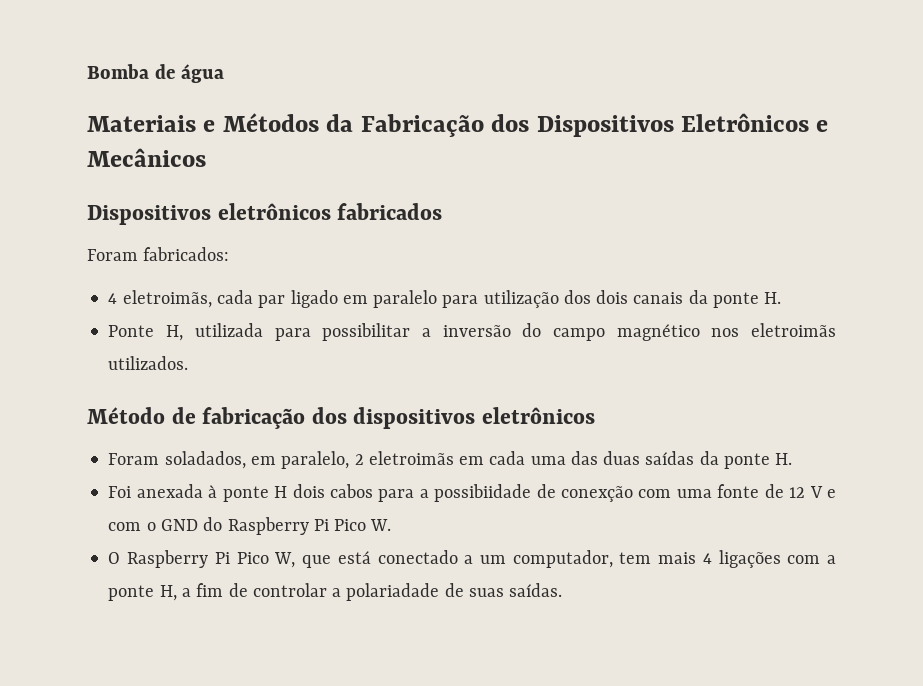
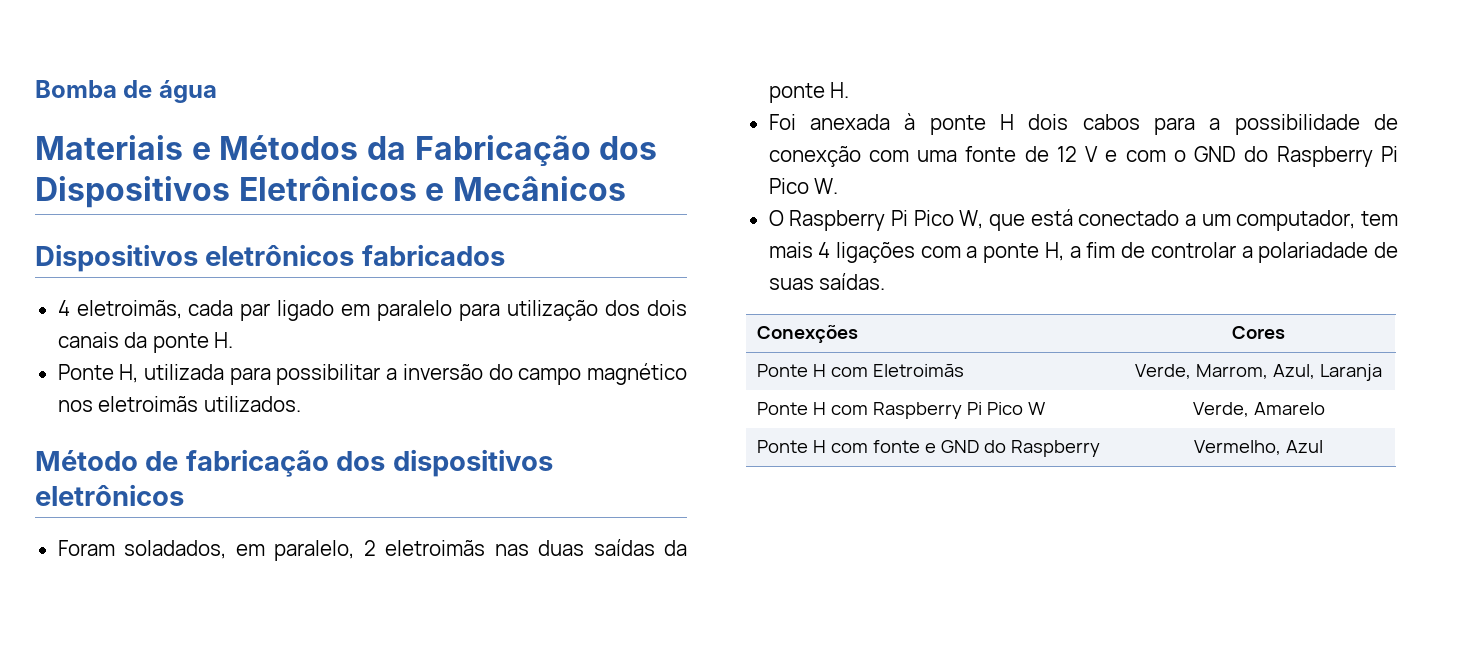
[87,247,230,261] // Foram fabricados: -> (505, 255) none
[459,451,598,465] em cada uma das -> [494,544,529,556] nas
[434,484,532,502] possibiidade -> [1234,114,1360,135] possibilidade
(563, 590) none -> [756,325,858,343] [1232,326,1285,339] [756,364,964,377] [1135,364,1382,381] [756,402,1045,419] [1192,402,1325,417] [756,440,1100,457] [1194,440,1323,455] // Conexções | Cores // Ponte H com Eletroimãs | Verde, Marrom, Azul, Laranja // Ponte H com Raspberry Pi Pico W | Verde, Amarelo // Ponte H com fonte e GND do Raspberry | Vermelho, Azul

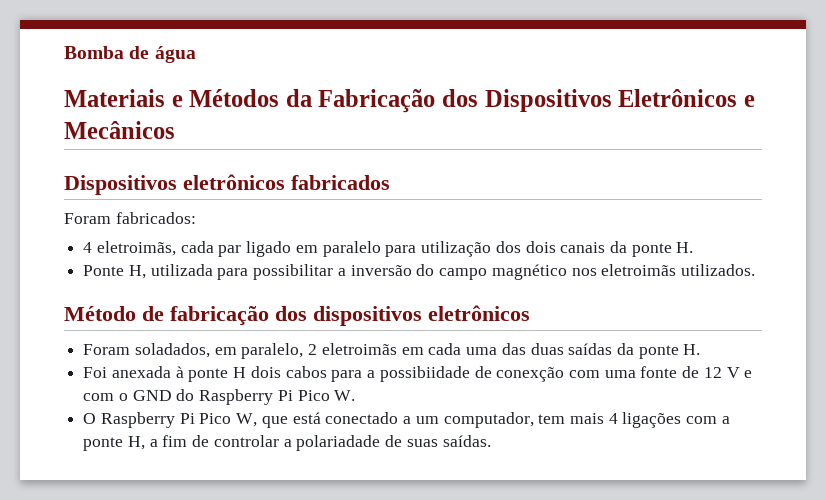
(505, 255) none -> [64,212,196,224] // Foram fabricados:
[494,544,529,556] nas -> [401,343,526,355] em cada uma das
[1234,114,1360,135] possibilidade -> [379,366,470,382] possibiidade
[756,325,858,343] [1232,326,1285,339] [756,364,964,377] [1135,364,1382,381] [756,402,1045,419] [1192,402,1325,417] [756,440,1100,457] [1194,440,1323,455] // Conexções | Cores // Ponte H com Eletroimãs | Verde, Marrom, Azul, Laranja // Ponte H com Raspberry Pi Pico W | Verde, Amarelo // Ponte H com fonte e GND do Raspberry | Vermelho, Azul -> (491, 441) none

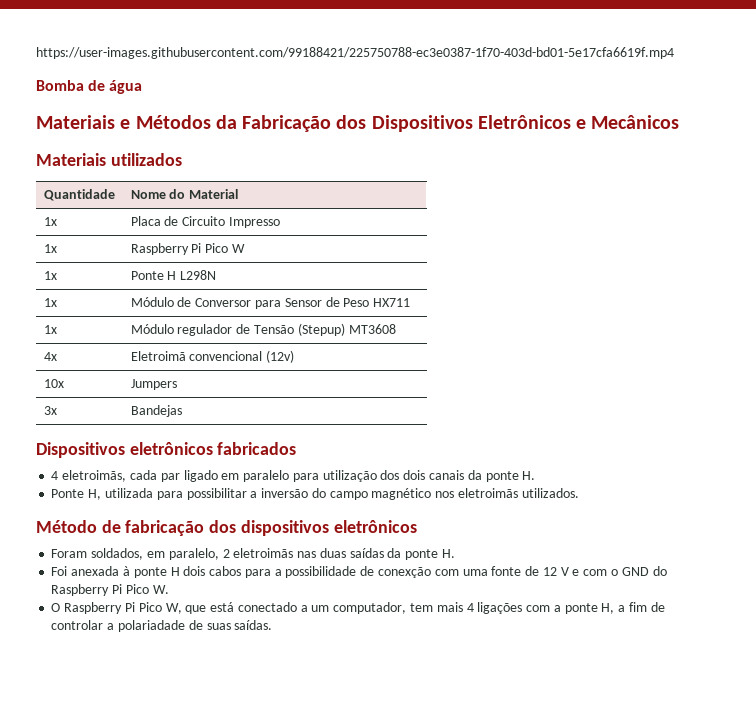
(64, 52) none -> [36,47,674,59] https://user-images.githubusercontent.com/99188421/225750788-ec3e0387-1f70-403d-bd01-5e17cfa6619f.mp4 //
(175, 130) none -> [36,153,182,166] [43,189,115,201] [130,189,239,199] [43,217,57,226] [130,216,280,228] [43,244,57,253] [130,243,245,255] [43,271,57,280] [130,270,217,280] [43,298,57,307] [130,297,411,309] [43,325,57,334] [130,323,396,336] [43,352,57,361] [130,350,295,363] [43,379,64,388] [130,379,177,390] [43,406,57,415] [130,405,182,417] // Materiais utilizados // Quantidade | Nome do Material // 1x | Placa de Circuito Impresso // 1x | Raspberry Pi Pico W // 1x | Ponte H L298N // 1x | Módulo de Conversor para Sensor de Peso HX711 // 1x | Módulo regulador de Tensão (Stepup) MT3608 // 4x | Eletroimã convencional (12v) // 10x | Jumpers // 3x | Bandejas
[64,212,196,224] // Foram fabricados: -> (297, 448) none
[134,343,210,358] soladados, -> [91,548,144,560] soldados,
[401,343,526,355] em cada uma das -> [297,551,317,558] nas
[379,366,470,382] possibiidade -> [285,566,357,578] possibilidade

